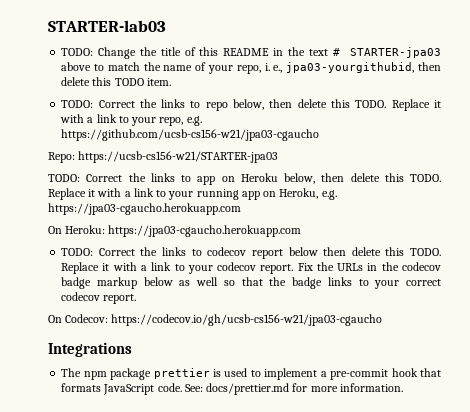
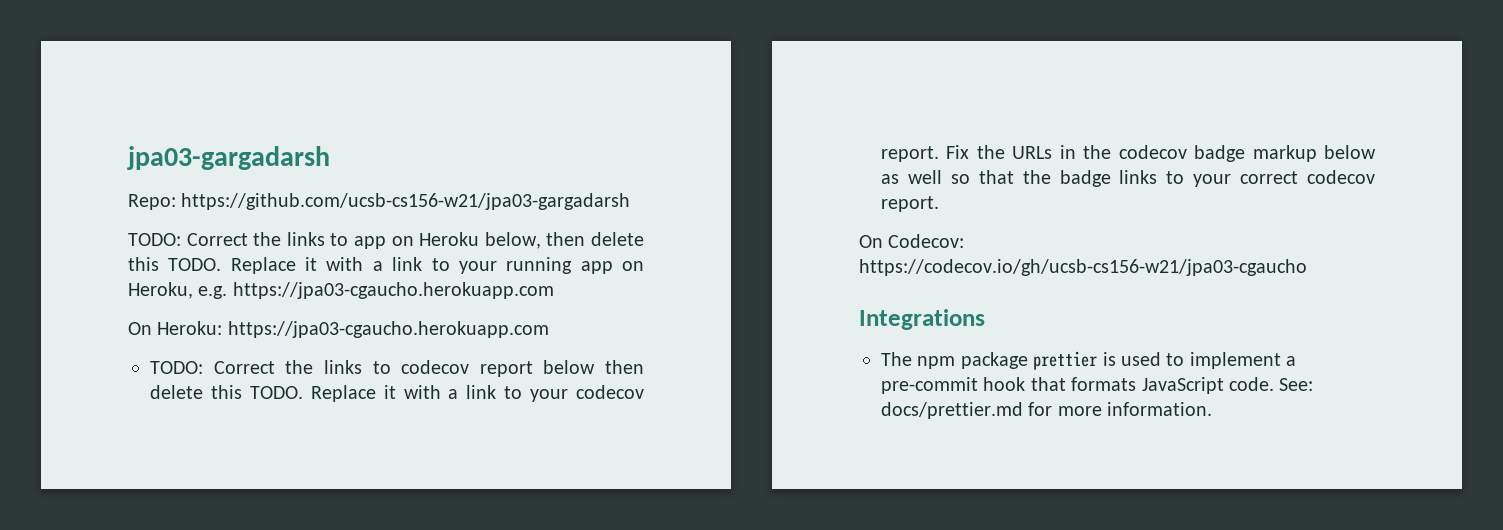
[48,20,166,32] [61,47,441,59] [61,62,442,74] [61,77,171,86] [61,99,441,111] [60,114,202,126] [61,129,320,141] STARTER-lab03 // TODO: Change the title of this README in the text # STARTER-jpa03 above to match the name of your repo, i. e., jpa03-yourgithubid, then delete this TODO item. // TODO: Correct the links to repo below, then delete this TODO. Replace it with a link to your repo, e.g. https://github.com/ucsb-cs156-w21/jpa03-cgaucho -> [127,146,330,170] jpa03-gargadarsh
[78,151,279,163] https://ucsb-cs156-w21/STARTER-jpa03 -> [181,193,631,210] https://github.com/ucsb-cs156-w21/jpa03-gargadarsh

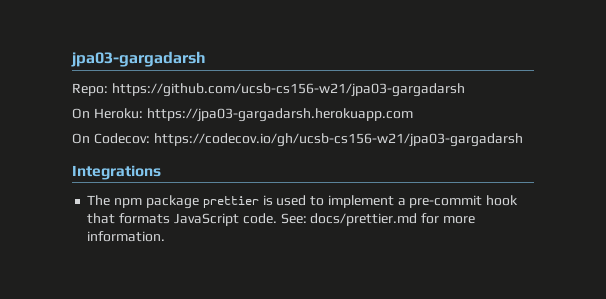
[128,232,645,249] [128,257,645,274] [128,282,554,299] [128,321,549,338] [150,360,644,377] [150,385,644,402] [881,145,1376,162] [881,170,1375,187] [881,196,939,212] TODO: Correct the links to app on Heroku below, then delete this TODO. Replace it with a link to your running app on Heroku, e.g. https://jpa03-cgaucho.herokuapp.com // On Heroku: https://jpa03-cgaucho.herokuapp.com // TODO: Correct the links to codecov report below then delete this TODO. Replace it with a link to your codecov report. Fix the URLs in the codecov badge markup below as well so that the badge links to your correct codecov report. -> [72,108,413,122] On Heroku: https://jpa03-gargadarsh.herokuapp.com
[859,259,1307,276] https://codecov.io/gh/ucsb-cs156-w21/jpa03-cgaucho -> [153,133,523,147] https://codecov.io/gh/ucsb-cs156-w21/jpa03-gargadarsh

